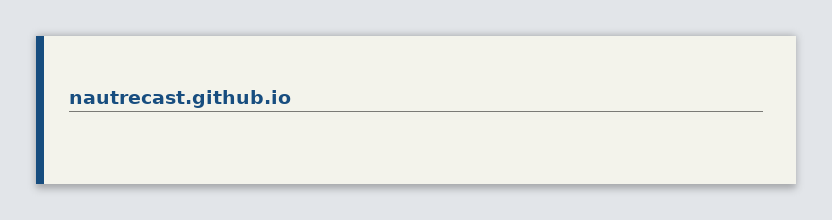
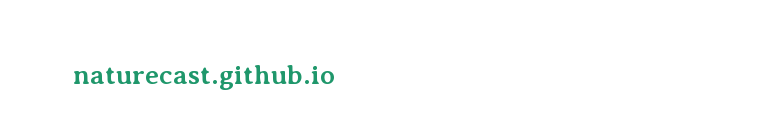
[69,90,291,108] nautrecast.github.io -> [73,65,335,90] naturecast.github.io

